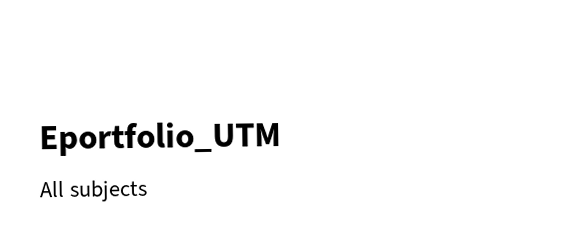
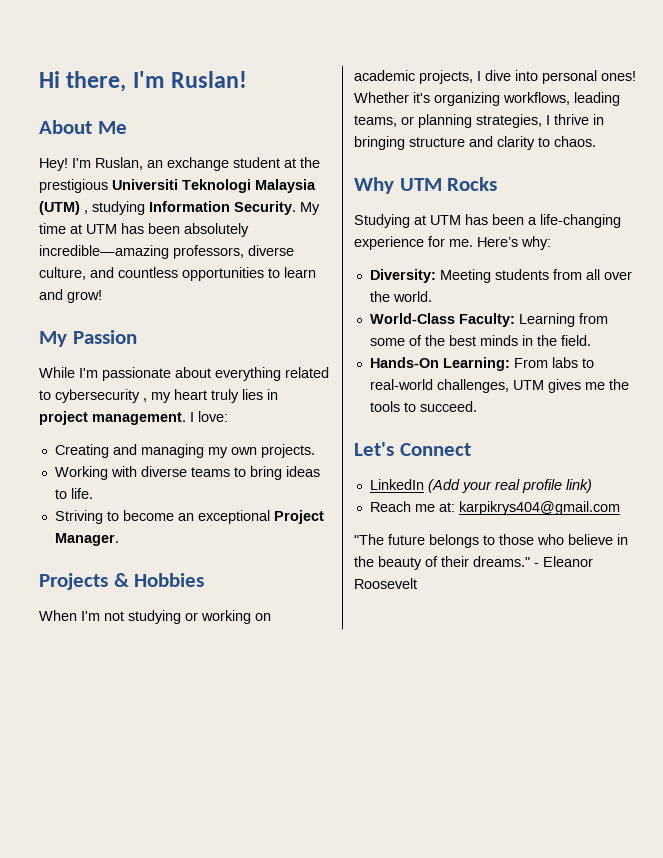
[39,121,282,157] [39,179,149,202] Eportfolio_UTM // All subjects -> [39,71,248,92] [39,120,127,134] [39,157,320,171] [39,179,316,193] [39,201,320,215] [39,223,249,237] [39,245,294,259] [39,267,316,281] [39,289,102,303] [39,330,137,347] [39,367,329,381] [39,389,278,403] [39,411,228,425] [54,444,315,458] [54,466,320,480] [54,488,93,499] [54,510,324,524] [54,533,119,546] [39,573,205,590] [39,610,271,624] [354,70,636,84] [354,92,620,106] [354,114,604,128] [354,136,596,150] [354,177,498,194] [354,214,621,228] [354,236,551,250] [369,269,632,283] [369,291,432,302] [369,313,608,327] [369,335,591,346] [369,357,594,371] [369,379,629,393] [369,401,477,412] [354,442,471,456] [369,479,592,493] [369,501,620,515] [354,534,628,548] [354,556,593,570] [354,578,417,589] Hi there, I'm Ruslan! // About Me // Hey! I'm Ruslan, an exchange student at the prestigious Universiti Teknologi Malaysia (UTM) , studying Information Security. My time at UTM has been absolutely incredible—amazing professors, diverse culture, and countless opportunities to learn and grow! // My Passion // While I'm passionate about everything related to cybersecurity , my heart truly lies in project management. I love: // Creating and managing my own projects. // Working with diverse teams to bring ideas to life. // Striving to become an exceptional Project Manager. // Projects & Hobbies // When I'm not studying or working on academic projects, I dive into personal ones! Whether it's organizing workflows, leading teams, or planning strategies, I thrive in bringing structure and clarity to chaos. // Why UTM Rocks // Studying at UTM has been a life-changing experience for me. Here’s why: // Diversity: Meeting students from all over the world. // World-Class Faculty: Learning from some of the best minds in the field. // Hands-On Learning: From labs to real-world challenges, UTM gives me the tools to succeed. // Let's Connect // LinkedIn (Add your real profile link) // Reach me at: karpikrys404@gmail.com // "The future belongs to those who believe in the beauty of their dreams." - Eleanor Roosevelt

